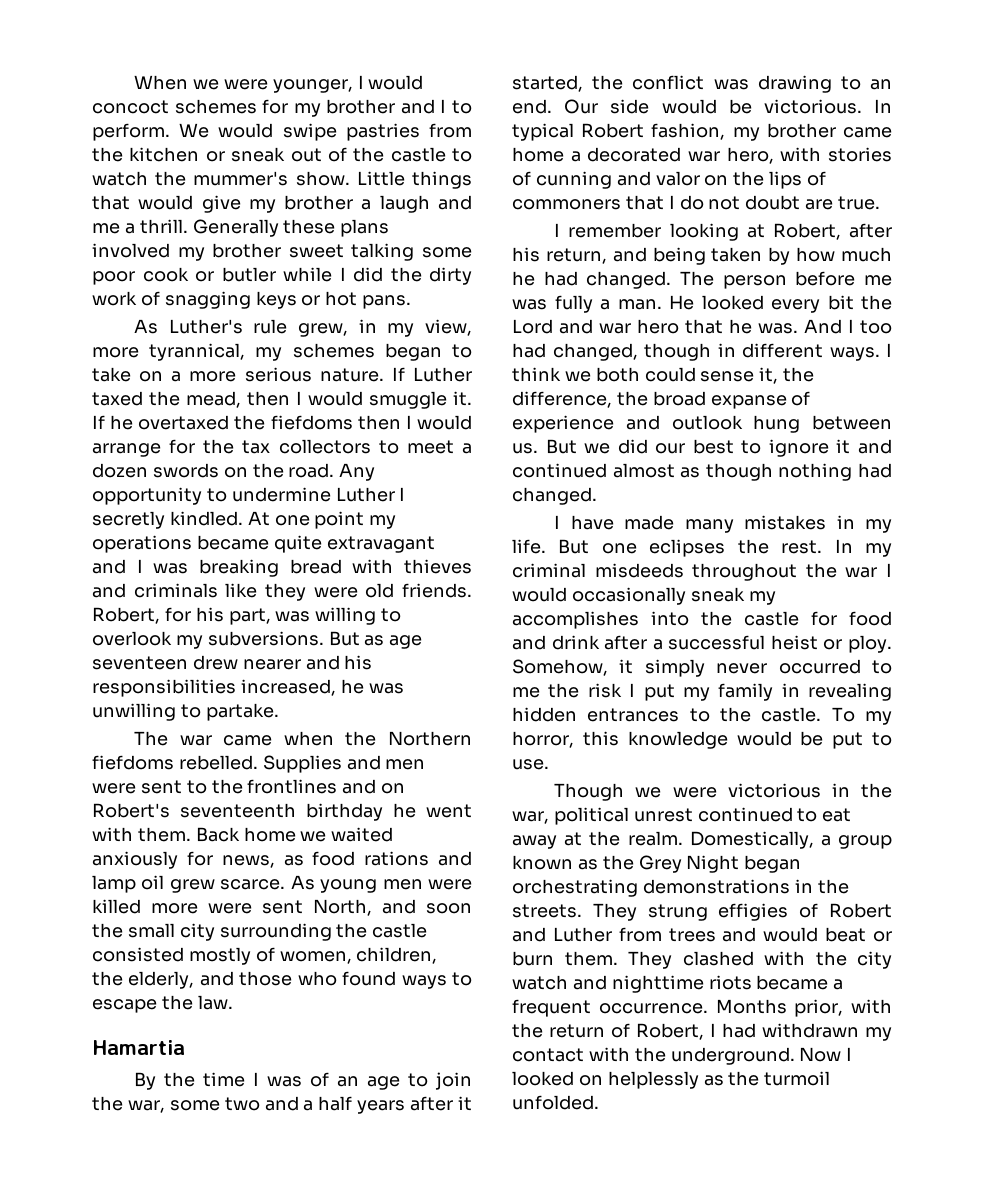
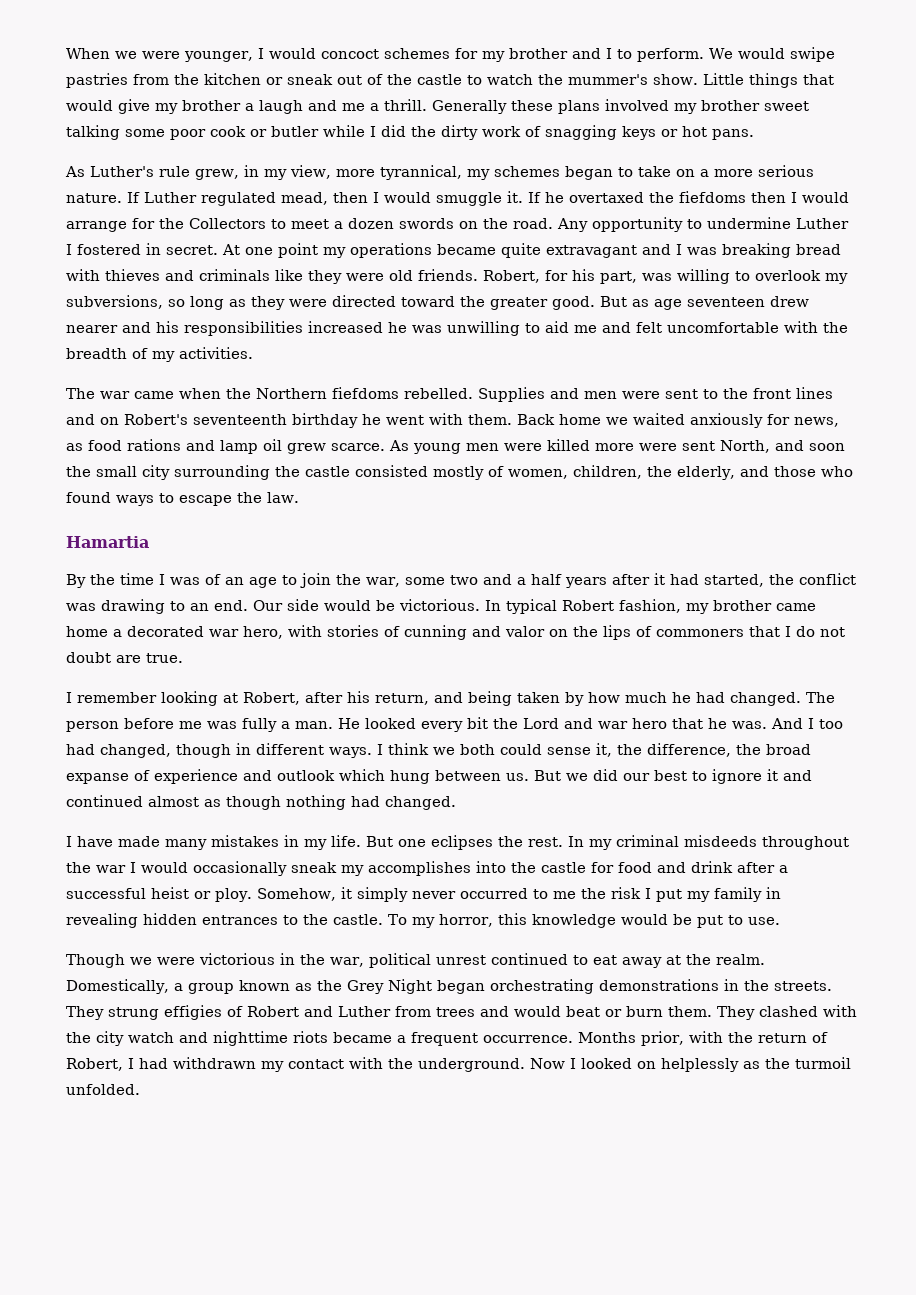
[92,391,180,406] taxed the -> [201,192,276,206] regulated
[242,439,371,454] tax collectors -> [189,218,266,229] Collectors
[92,511,243,529] secretly kindled. -> [77,243,218,255] fostered in secret.
[207,631,324,646] subversions. -> [66,295,595,310] subversions, so long as they were directed toward the greater good.
[240,679,336,696] increased, -> [308,321,383,333] increased
[205,703,279,721] partake. -> [545,321,848,333] [66,347,253,362] aid me and felt uncomfortable with the breadth of my activities.
[247,779,338,794] frontlines -> [753,387,833,399] front lines
(473, 1103) none -> [669,574,699,585] had
(743, 422) none -> [339,769,385,781] which

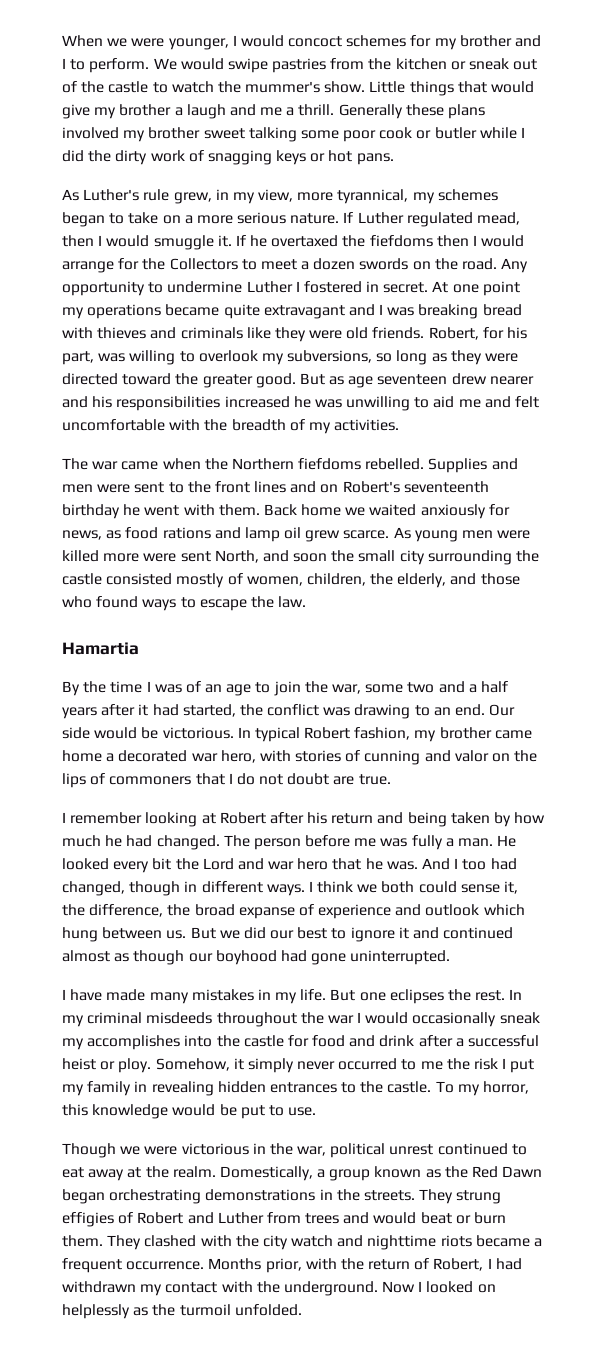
[243,692,300,705] Robert, -> [219,812,266,824] Robert
[375,693,429,705] return, -> [331,813,374,824] return
[286,795,456,810] nothing had changed. -> [188,950,451,965] our boyhood had gone uninterrupted.
[346,979,432,994] Grey Night -> [472,1166,543,1178] Red Dawn

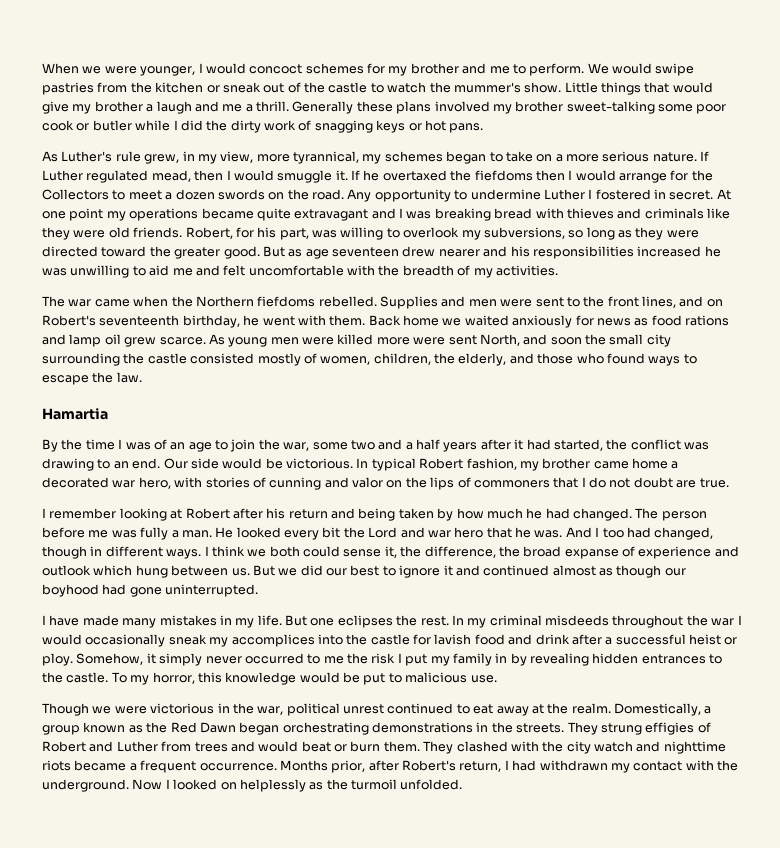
[62,58,66,69] I -> [489,66,510,74] me
[203,127,297,142] sweet talking -> [566,101,655,114] sweet-talking
[254,481,287,493] lines -> [642,296,676,308] lines,
[62,504,120,519] birthday -> [182,315,240,328] birthday,
[62,530,102,540] news, -> [596,318,631,326] news
[87,1035,181,1050] accomplishes -> [231,634,315,647] accomplices
(309, 1041) none -> [434,634,472,645] lavish
(148, 1086) none -> [510,653,527,666] by
(284, 1110) none -> [405,672,468,683] malicious
[305,1258,484,1271] with the return of Robert, -> [368,760,502,772] after Robert's return,

